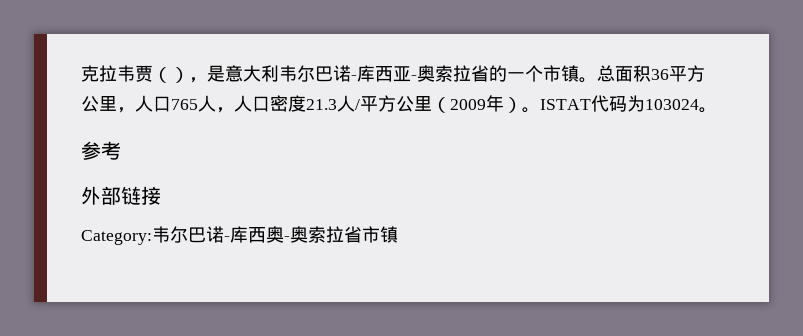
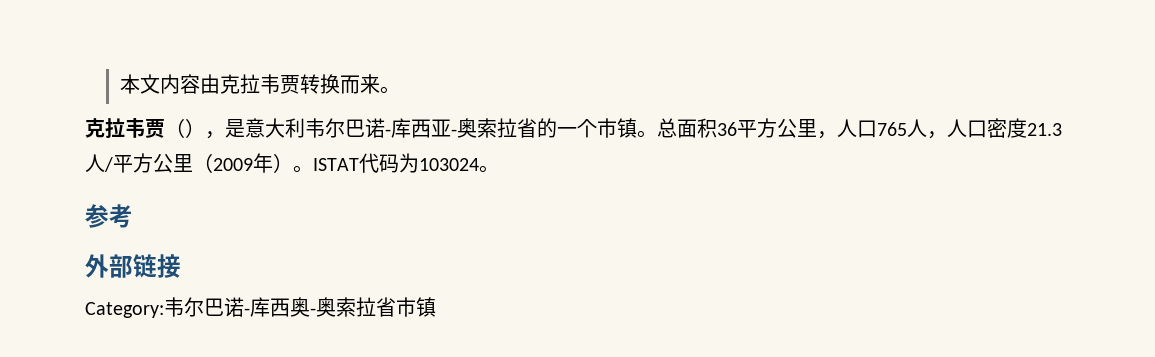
(81, 73) none -> [120,74,401,94] 本文内容由克拉韦贾转换而来。 //

